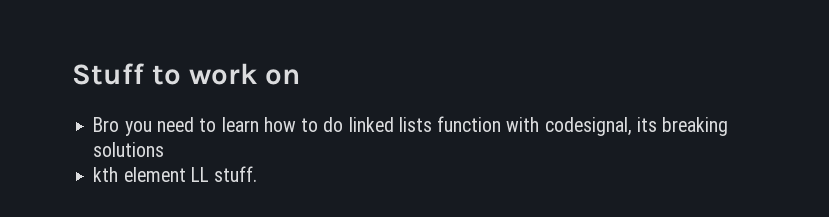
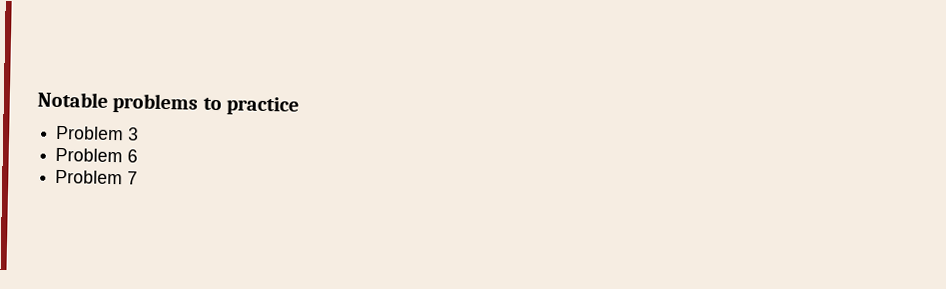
[72,63,300,85] [93,116,729,136] [93,142,165,157] [93,166,258,182] Stuff to work on // Bro you need to learn how to do linked lists function with codesignal, its breaking solutions // kth element LL stuff. -> [37,91,299,116] [56,125,140,141] [55,147,139,163] [55,169,139,185] Notable problems to practice // Problem 3 // Problem 6 // Problem 7

